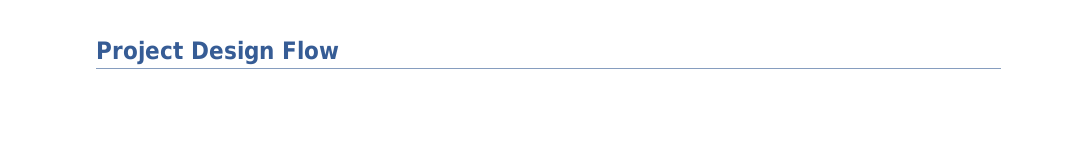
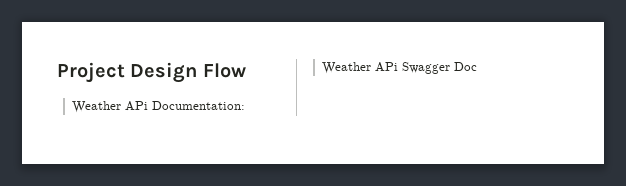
(339, 50) none -> [72,101,246,113] [322,62,478,74] // Weather APi Documentation: Weather APi Swagger Doc

